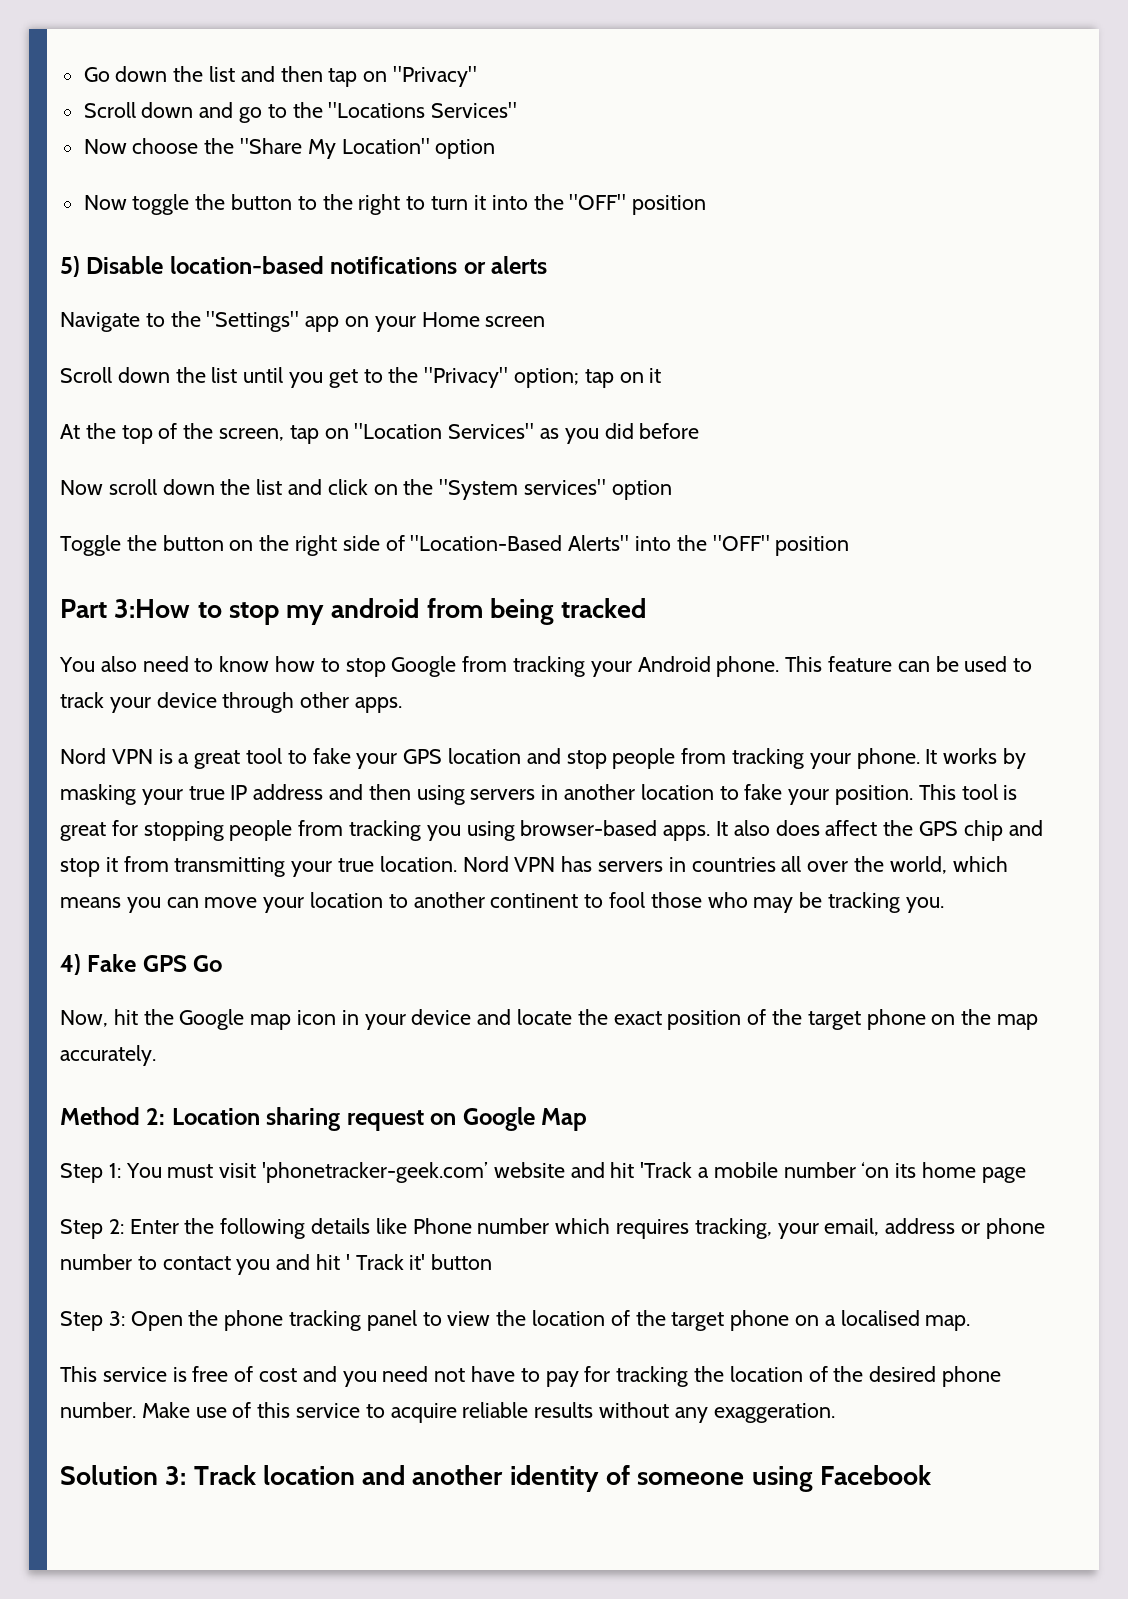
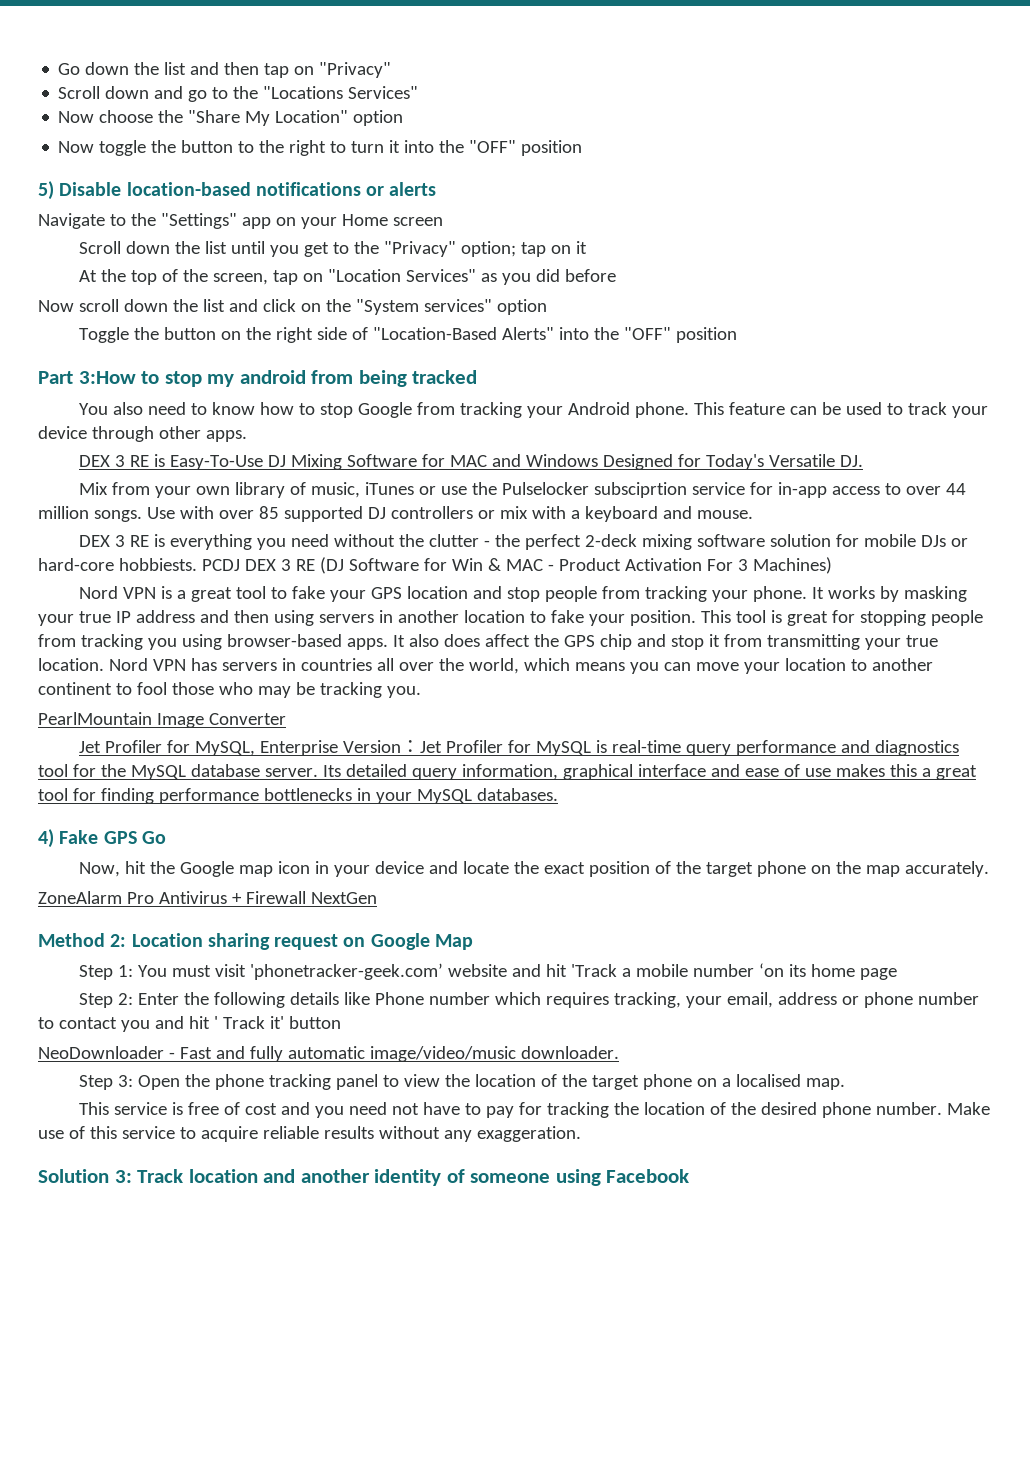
(403, 705) none -> [79,454,864,470] [79,482,967,498] [38,506,753,522] [79,534,969,550] [38,557,832,574] // DEX 3 RE is Easy-To-Use DJ Mixing Software for MAC and Windows Designed for Today's Versatile DJ. // Mix from your own library of music, iTunes or use the Pulselocker subsciprtion service for in-app access to over 44 million songs. Use with over 85 supported DJ controllers or mix with a keyboard and mouse. // DEX 3 RE is everything you need without the clutter - the perfect 2-deck mixing software solution for mobile DJs or hard-core hobbiests. PCDJ DEX 3 RE (DJ Software for Win & MAC - Product Activation For 3 Machines)
(944, 905) none -> [38,712,286,728] [79,740,960,756] [38,764,977,780] [38,788,558,804] // PearlMountain Image Converter // Jet Profiler for MySQL, Enterprise Version：Jet Profiler for MySQL is real-time query performance and diagnostics tool for the MySQL database server. Its detailed query information, graphical interface and ease of use makes this a great tool for finding performance bottlenecks in your MySQL databases.
(156, 1055) none -> [38,891,377,904] // ZoneAlarm Pro Antivirus + Firewall NextGen
(493, 1262) none -> [38,1046,619,1062] // NeoDownloader - Fast and fully automatic image/video/music downloader.

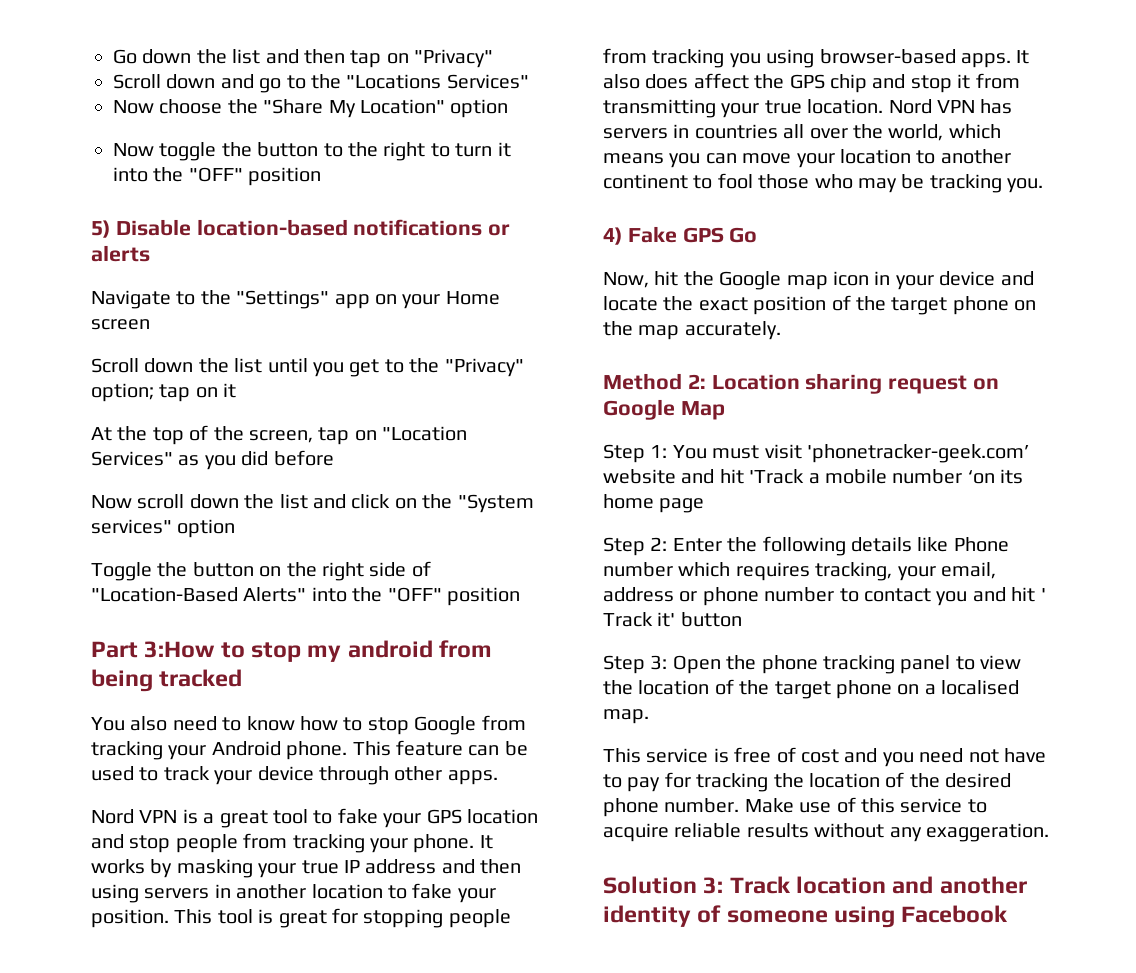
[79,454,864,470] [79,482,967,498] [38,506,753,522] [79,534,969,550] [38,557,832,574] // DEX 3 RE is Easy-To-Use DJ Mixing Software for MAC and Windows Designed for Today's Versatile DJ. // Mix from your own library of music, iTunes or use the Pulselocker subsciprtion service for in-app access to over 44 million songs. Use with over 85 supported DJ controllers or mix with a keyboard and mouse. // DEX 3 RE is everything you need without the clutter - the perfect 2-deck mixing software solution for mobile DJs or hard-core hobbiests. PCDJ DEX 3 RE (DJ Software for Win & MAC - Product Activation For 3 Machines) -> (498, 777) none
[38,712,286,728] [79,740,960,756] [38,764,977,780] [38,788,558,804] // PearlMountain Image Converter // Jet Profiler for MySQL, Enterprise Version：Jet Profiler for MySQL is real-time query performance and diagnostics tool for the MySQL database server. Its detailed query information, graphical interface and ease of use makes this a great tool for finding performance bottlenecks in your MySQL databases. -> (1044, 185) none
[38,891,377,904] // ZoneAlarm Pro Antivirus + Firewall NextGen -> (781, 330) none
[38,1046,619,1062] // NeoDownloader - Fast and fully automatic image/video/music downloader. -> (742, 619) none

